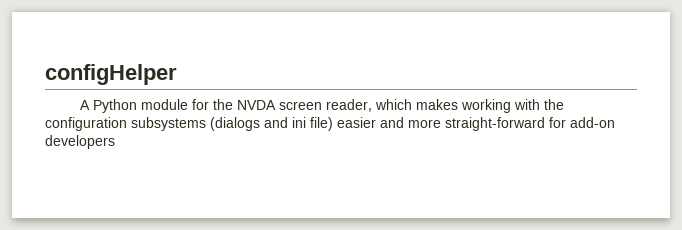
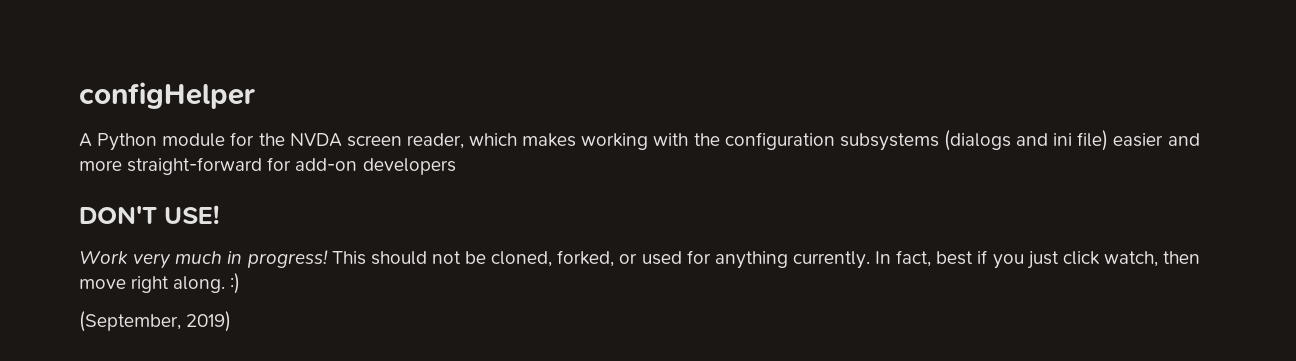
(115, 142) none -> [79,205,220,224] [79,250,1201,269] [79,273,241,294] [79,311,232,332] // DON'T USE! // Work very much in progress! This should not be cloned, forked, or used for anything currently. In fact, best if you just click watch, then move right along. :) // (September, 2019)

